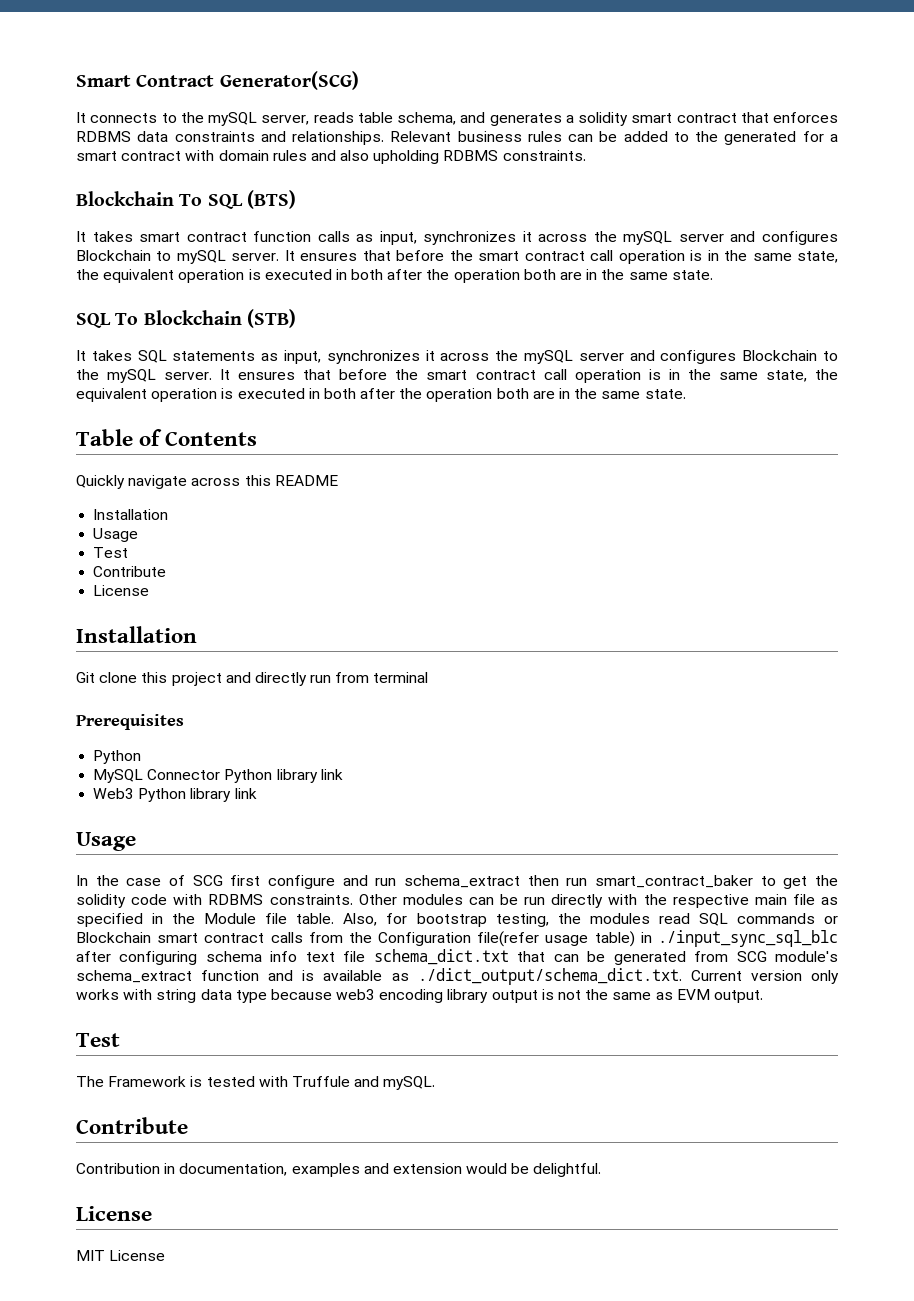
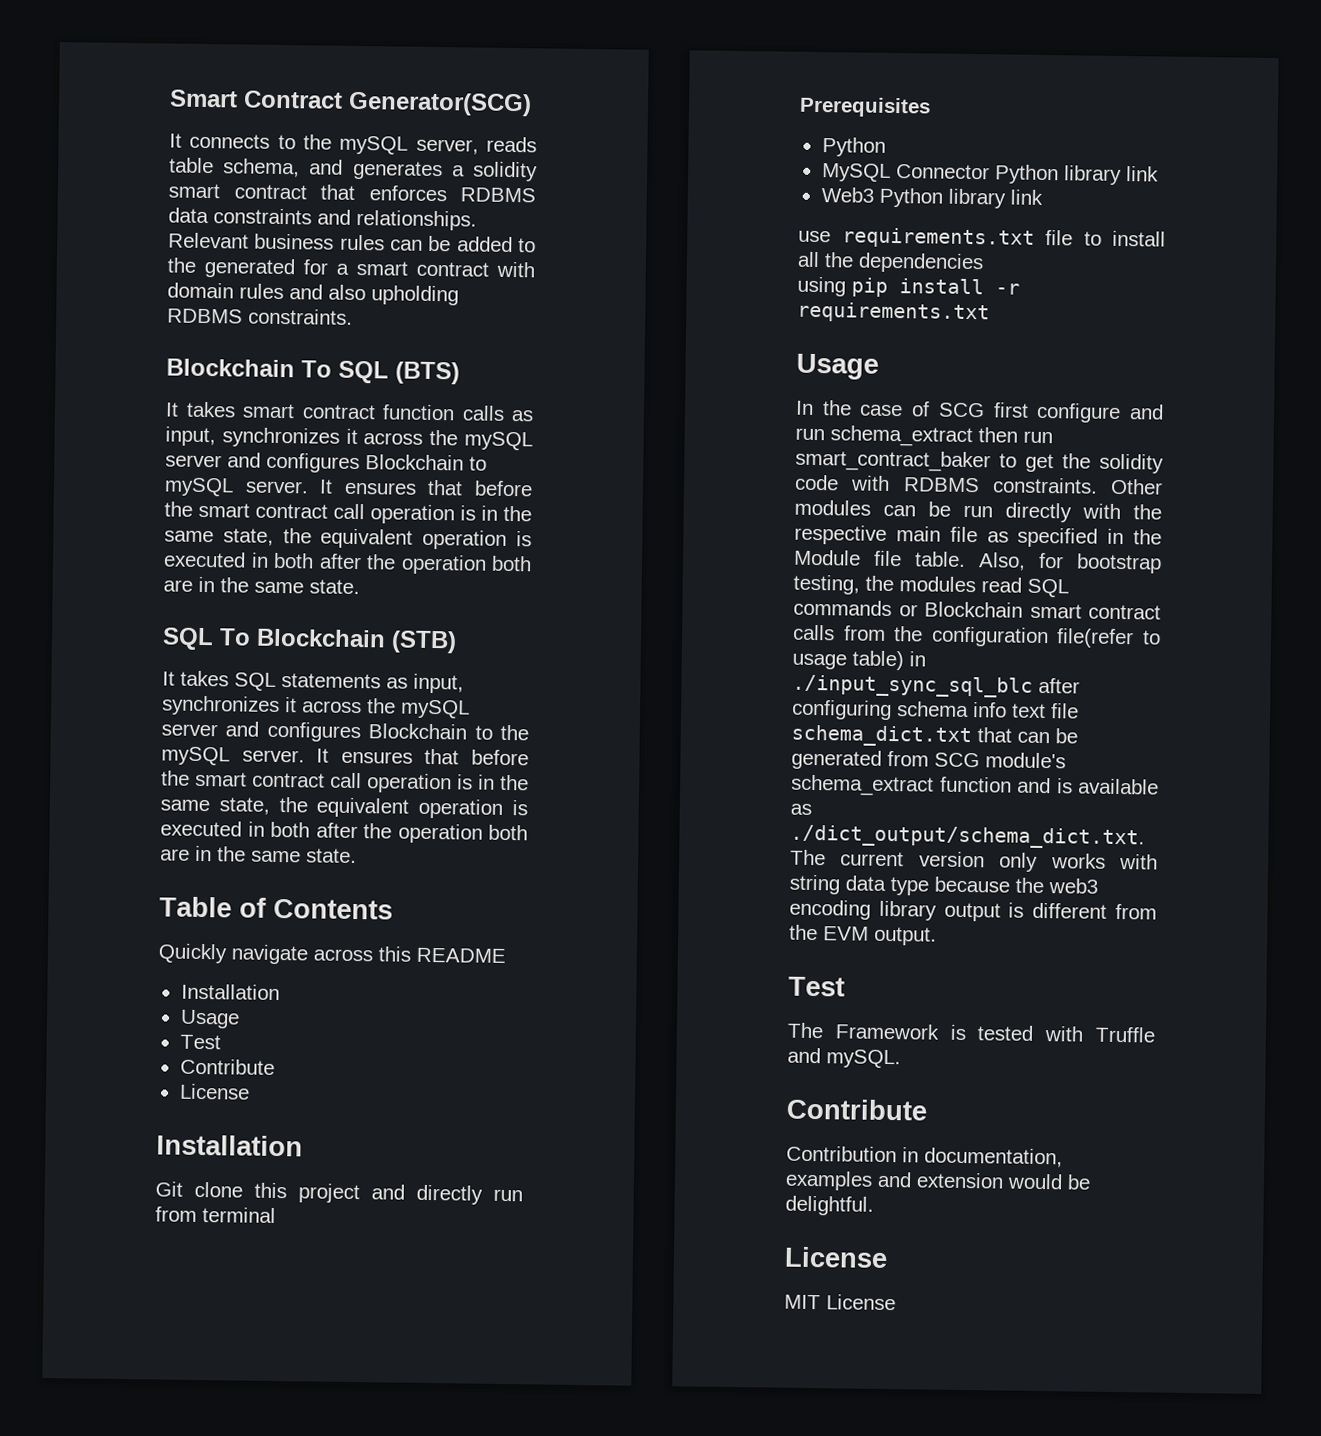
(257, 793) none -> [798,227,1166,249] [797,251,984,274] [797,276,1020,297] [797,301,990,324] // use requirements.txt file to install all the dependencies // using pip install -r requirements.txt
[378,931,540,947] Configuration file(refer -> [930,626,1161,649] configuration file(refer to
[690,970,742,981] Current -> [790,849,905,867] The current
(332, 994) none -> [1015,877,1044,894] the
[558,989,673,1000] not the same as -> [1032,902,1157,920] [789,924,818,941] different from the
[291,1076,350,1087] Truffule -> [1095,1026,1155,1043] Truffle

